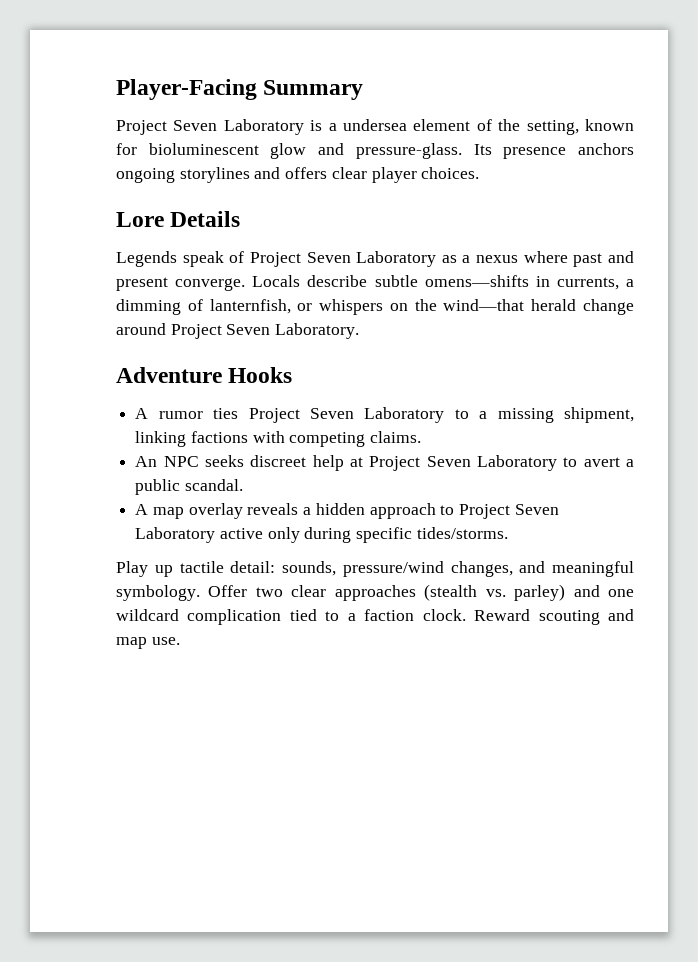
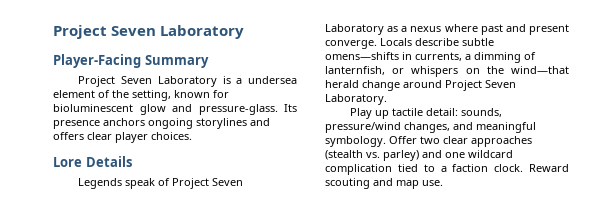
(116, 89) none -> [53,25,245,39] Project Seven Laboratory //
[116,367,293,383] [135,407,634,423] [135,431,422,447] [135,455,634,471] [135,479,243,495] [135,503,559,519] [135,527,508,543] // Adventure Hooks // A rumor ties Project Seven Laboratory to a missing shipment, linking factions with competing claims. // An NPC seeks discreet help at Project Seven Laboratory to avert a public scandal. // A map overlay reveals a hidden approach to Project Seven Laboratory active only during specific tides/storms. -> (387, 99) none

